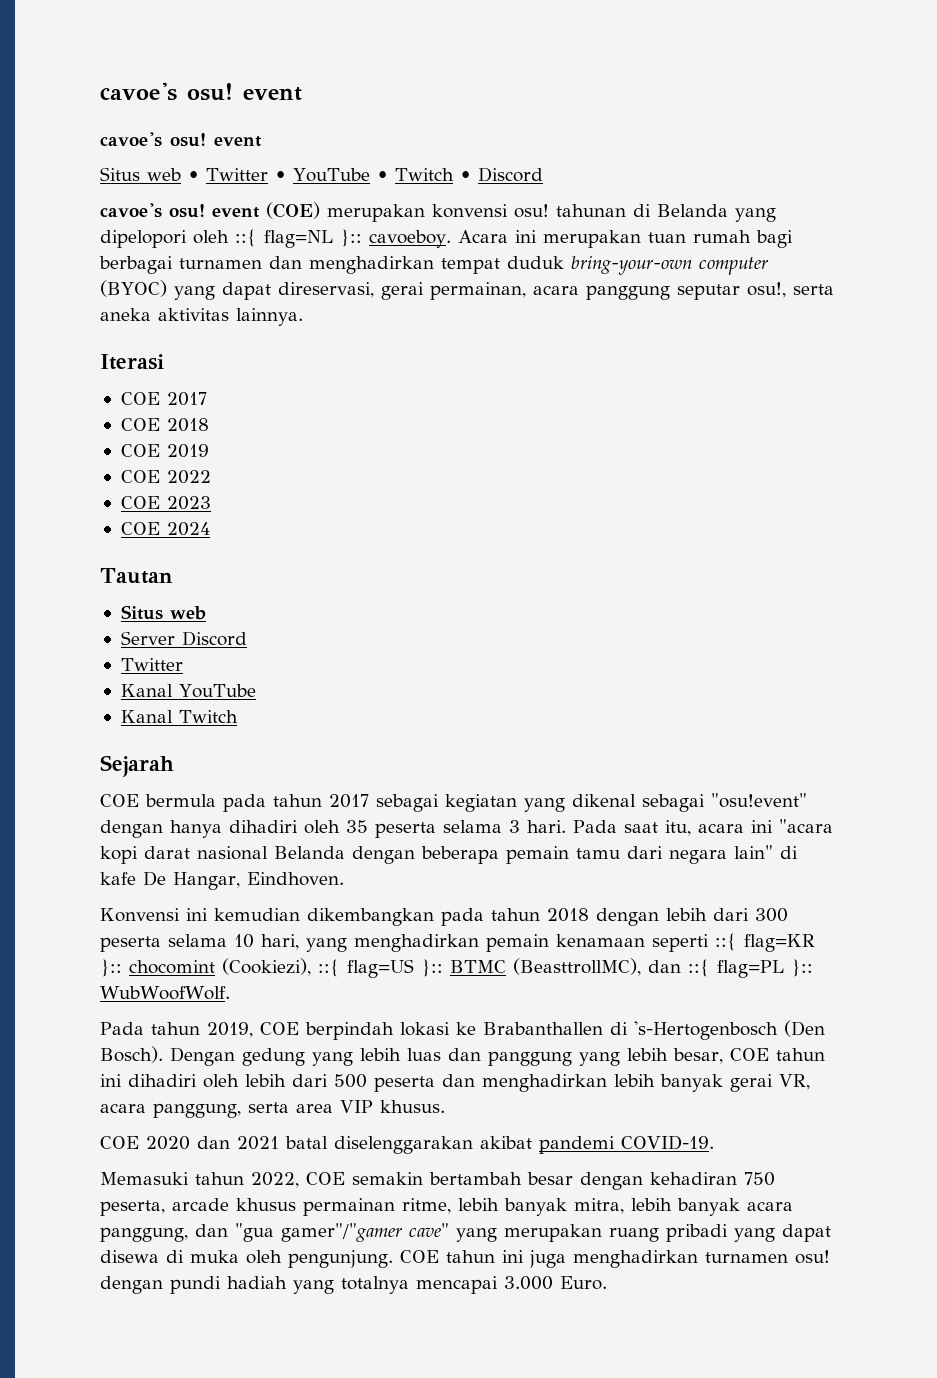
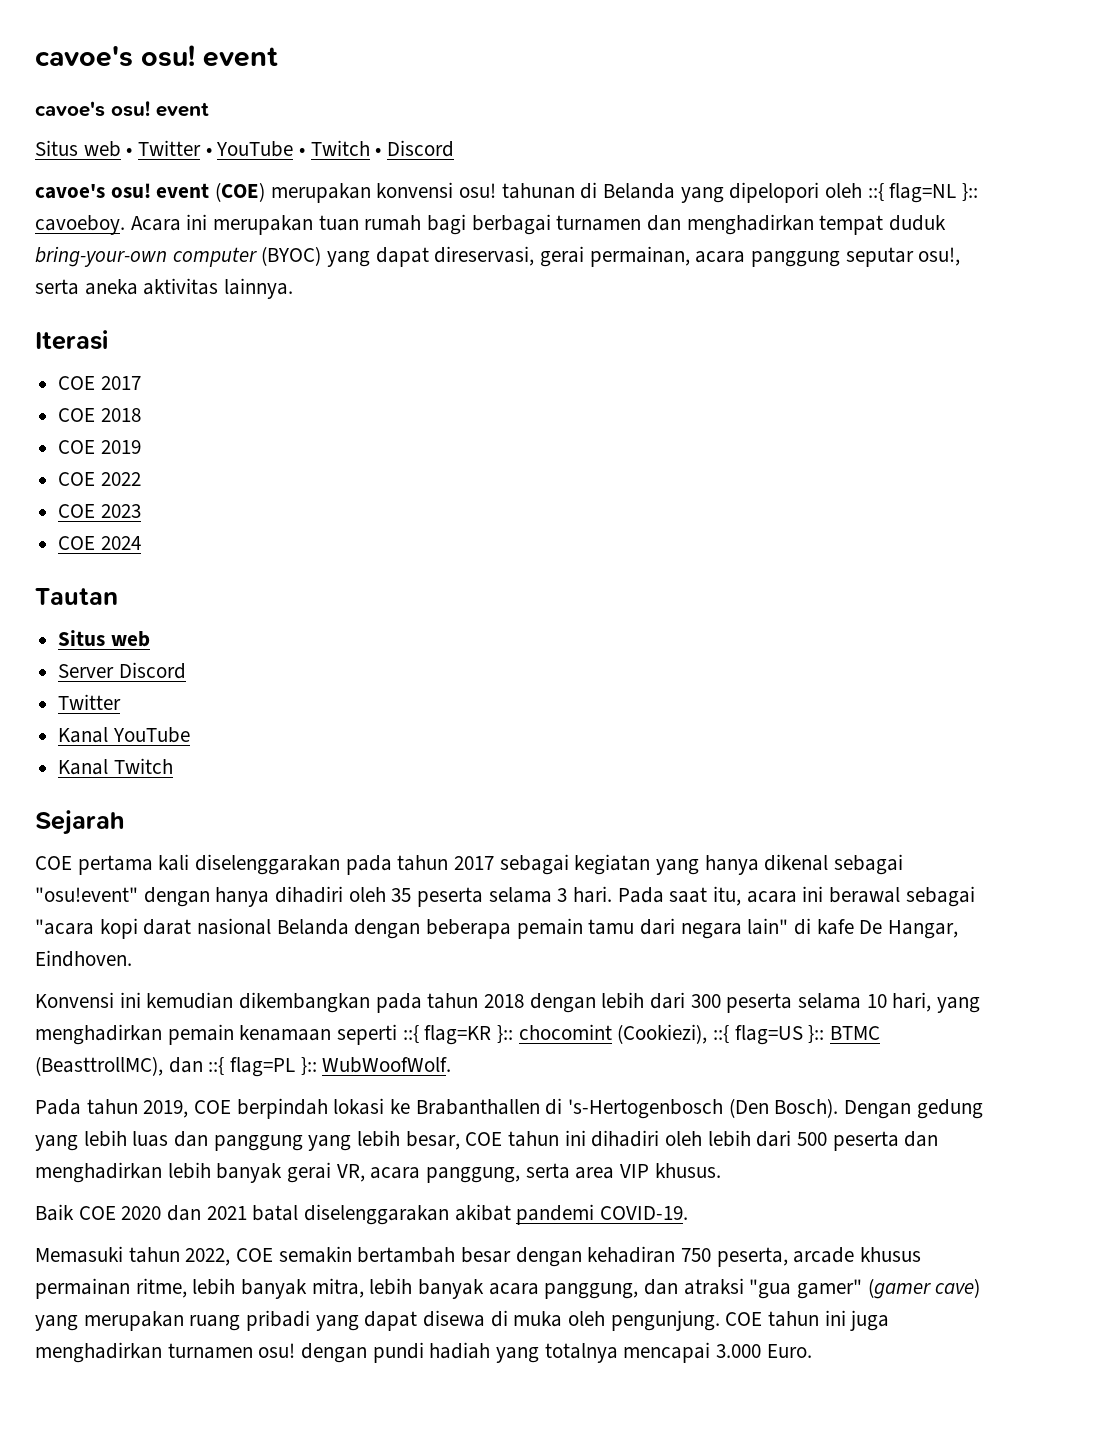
[145,794,216,807] bermula -> [77,854,341,875] pertama kali diselenggarakan
(565, 805) none -> [704,855,759,875] hanya
(773, 826) none -> [829,886,975,907] berawal sebagai
(445, 1106) none -> [35,1204,74,1221] Baik
[235,1223,449,1242] "gua gamer"/"gamer cave" -> [683,1278,981,1299] atraksi "gua gamer" (gamer cave)

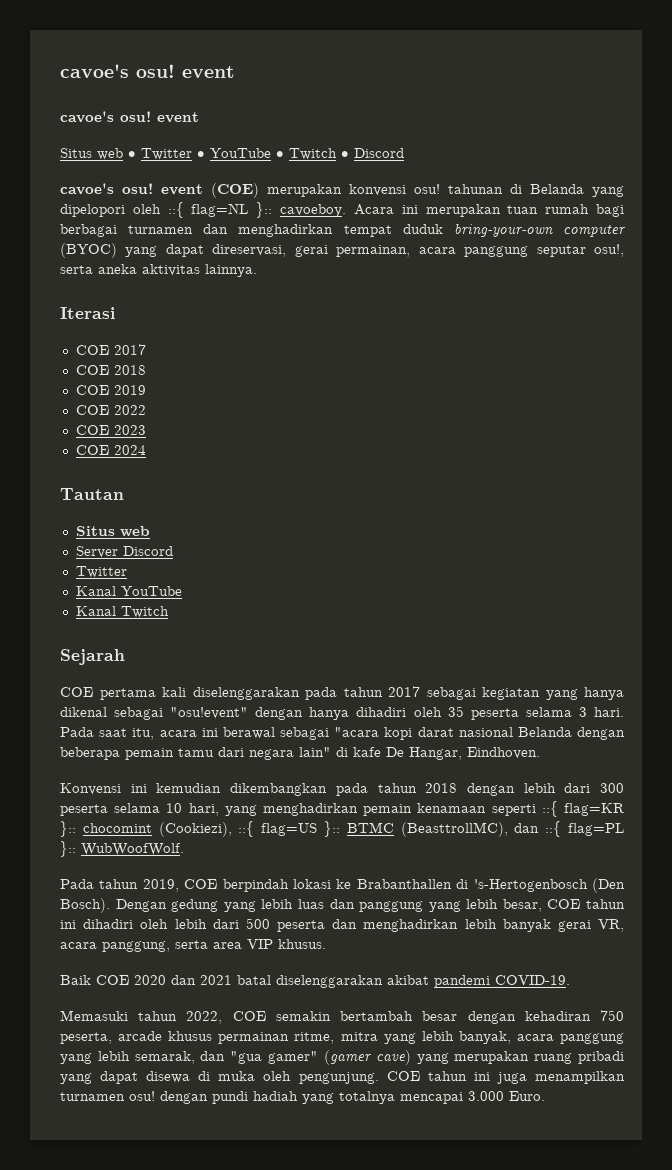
[192,1278,744,1299] lebih banyak mitra, lebih banyak acara panggung, dan atraksi -> [340,1031,625,1044] [60,1051,226,1064] mitra yang lebih banyak, acara panggung yang lebih semarak, dan
[35,1342,162,1363] menghadirkan -> [534,1071,625,1084] menampilkan

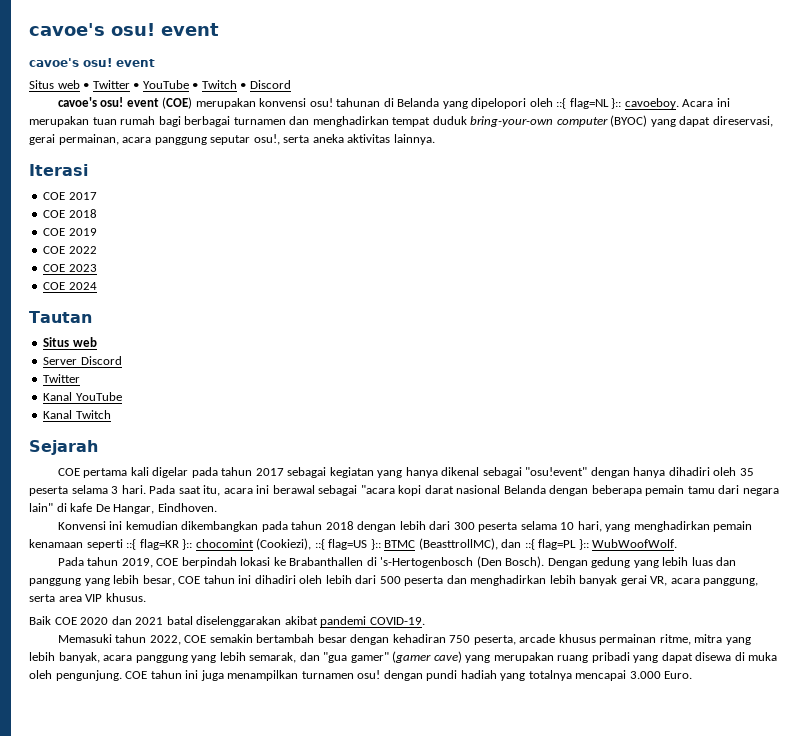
[192,687,300,700] diselenggarakan -> [152,467,189,478] digelar

